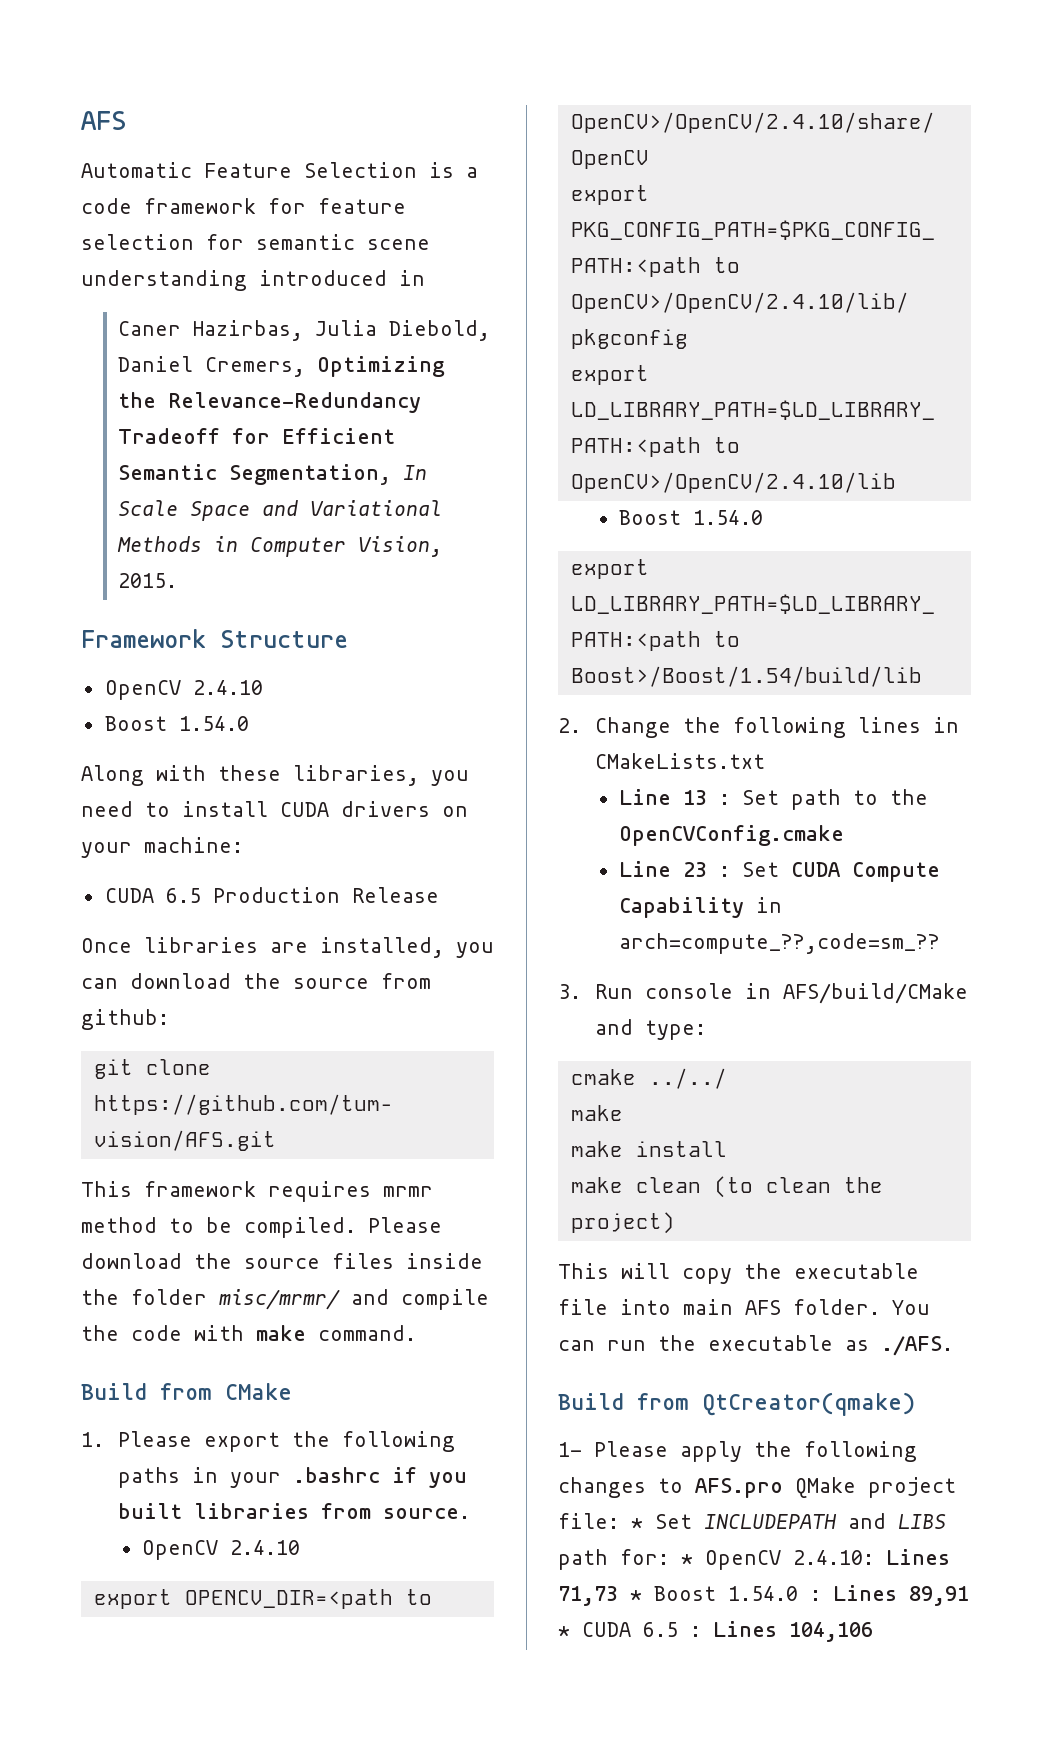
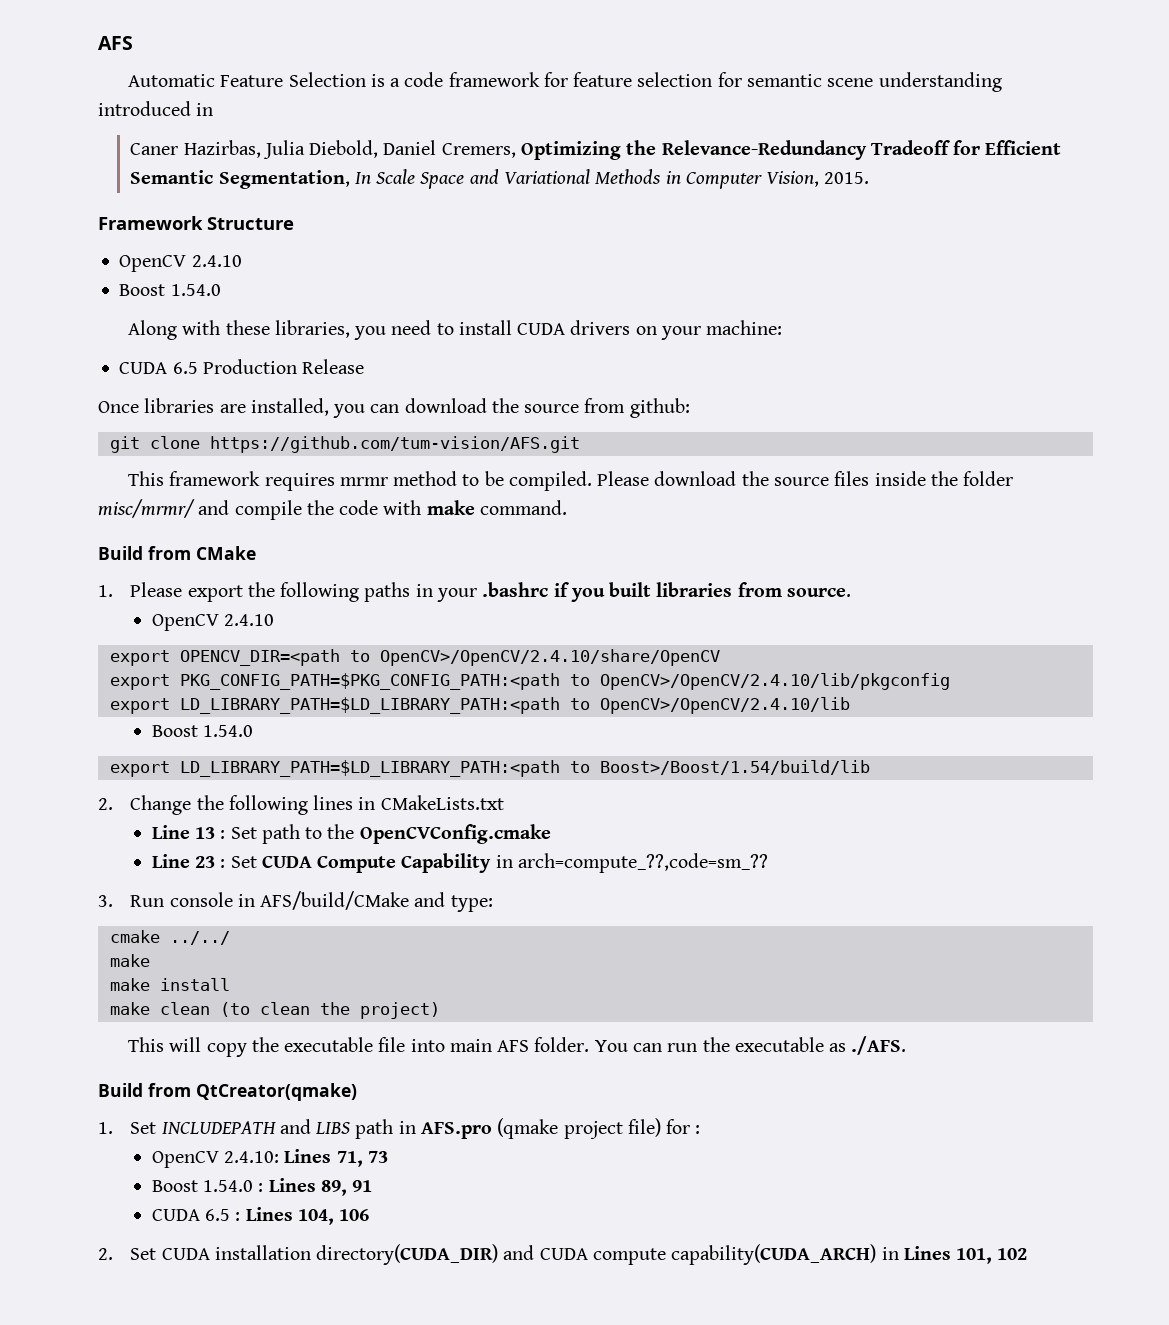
[558,1441,917,1462] [558,1477,956,1498] [558,1513,643,1529] 1- Please apply the following changes to AFS.pro QMake project file: * -> [98,1122,113,1134] 1.
[620,1549,693,1565] for: * -> [398,1118,701,1139] in AFS.pro (qmake project file) for : //
[558,1586,642,1606] 71,73 * -> [336,1151,388,1167] 71, 73 //
[909,1586,969,1606] [558,1626,570,1637] 89,91 * -> [320,1180,373,1196] 89, 91 //
[789,1622,873,1642] 104,106 -> [297,1209,370,1225] [98,1244,1028,1265] 104, 106 // 2. Set CUDA installation directory(CUDA_DIR) and CUDA compute capability(CUDA_ARCH) in Lines 101, 102

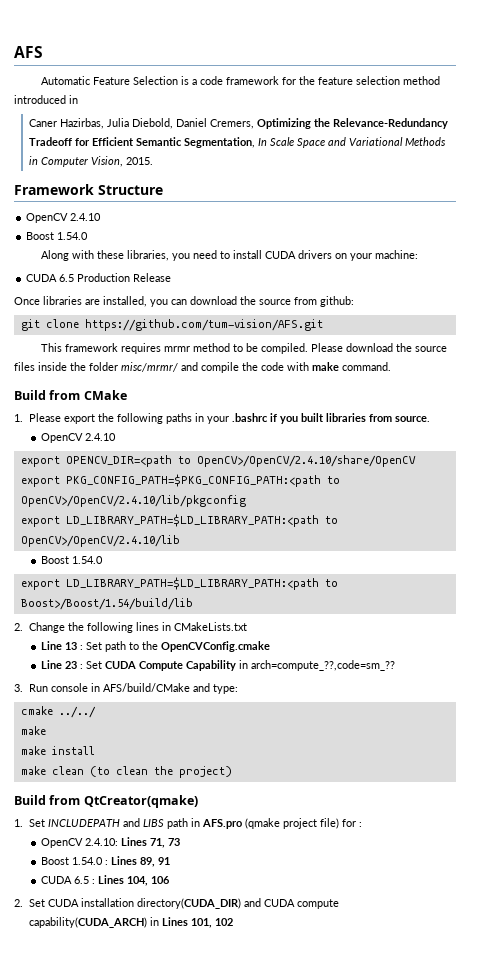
(568, 79) none -> [298,76,315,85] the
[717,72,1002,92] for semantic scene understanding -> [402,76,440,85] method
[128,1036,907,1057] // This will copy the executable file into main AFS folder. You can run the executable as ./AFS. -> (232, 772) none

